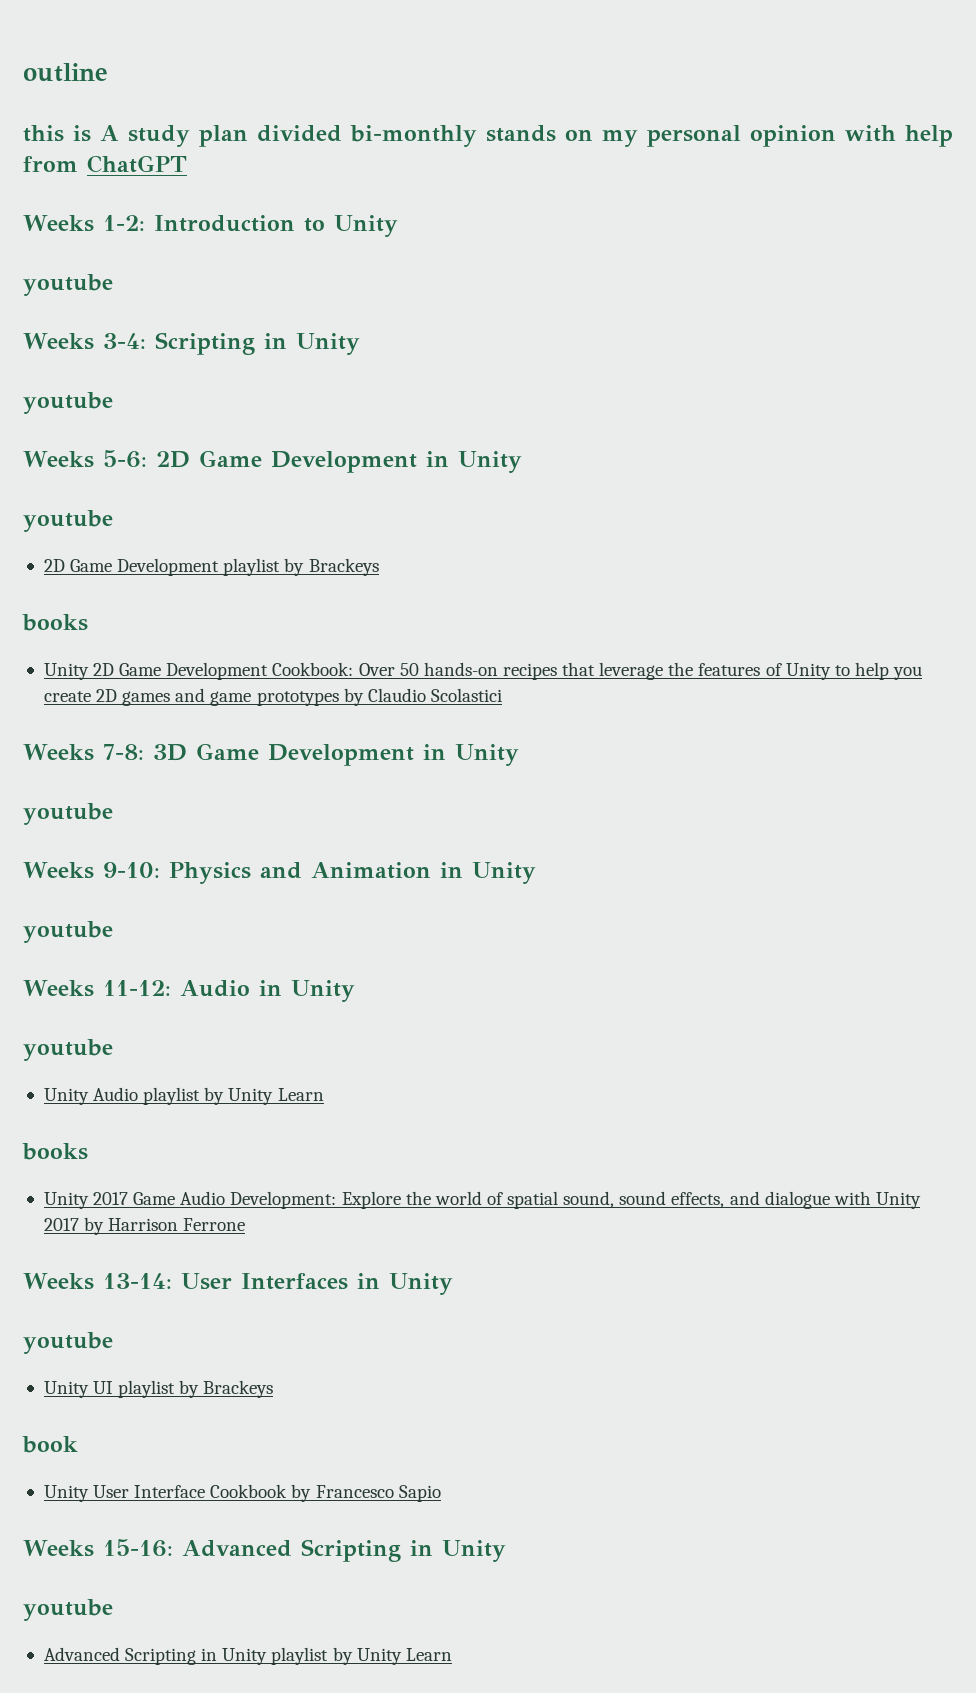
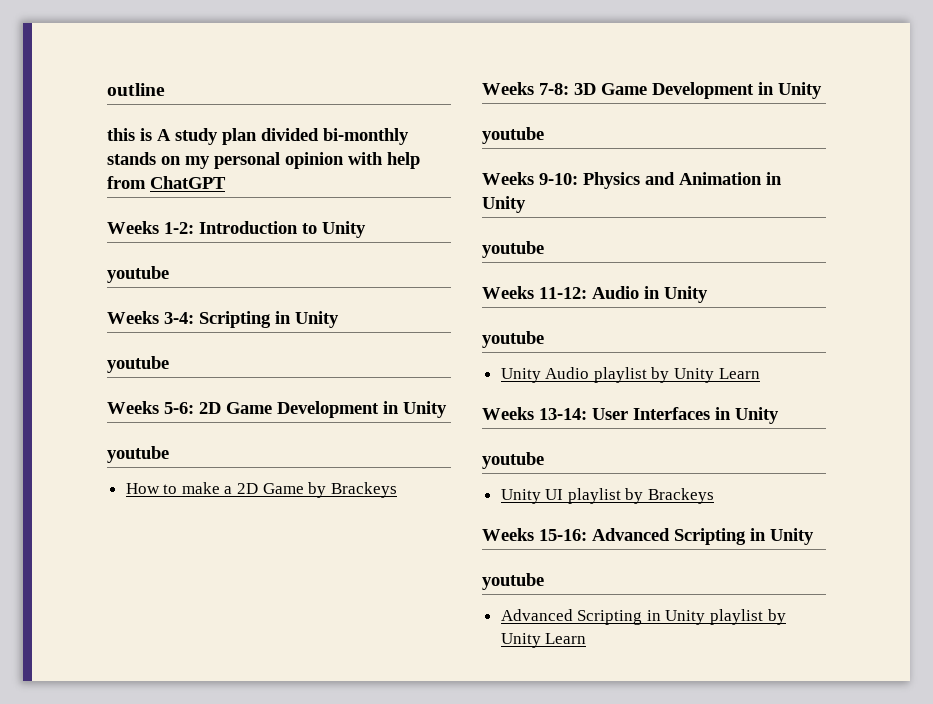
[43,558,379,576] [22,614,88,631] [43,662,923,680] [43,688,502,706] 2D Game Development playlist by Brackeys // books // Unity 2D Game Development Cookbook: Over 50 hands-on recipes that leverage the features of Unity to help you create 2D games and game prototypes by Claudio Scolastici -> [125,482,397,498] How to make a 2D Game by Brackeys
[22,1143,88,1160] [43,1191,921,1209] [43,1217,246,1235] // books // Unity 2017 Game Audio Development: Explore the world of spatial sound, sound effects, and dialogue with Unity 2017 by Harrison Ferrone -> (760, 373) none
[22,1436,78,1453] [43,1484,441,1502] // book // Unity User Interface Cookbook by Francesco Sapio -> (715, 496) none

